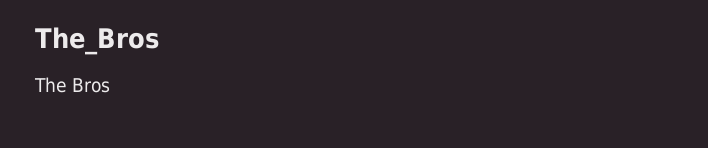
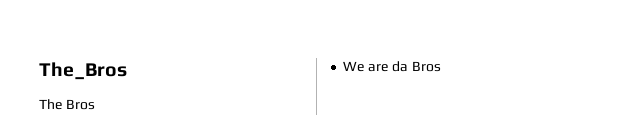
(111, 85) none -> [343,61,441,72] // We are da Bros

